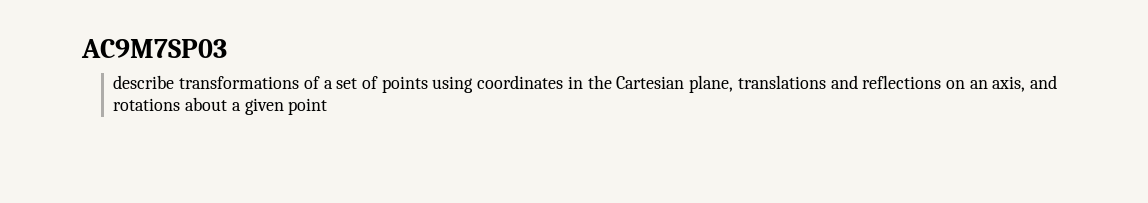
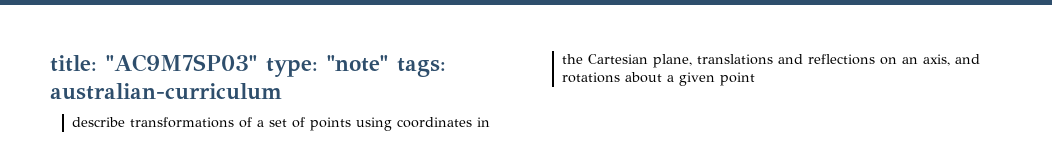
[81,39,227,58] AC9M7SP03 -> [50,54,446,77] [50,83,282,100] title: "AC9M7SP03" type: "note" tags: australian-curriculum

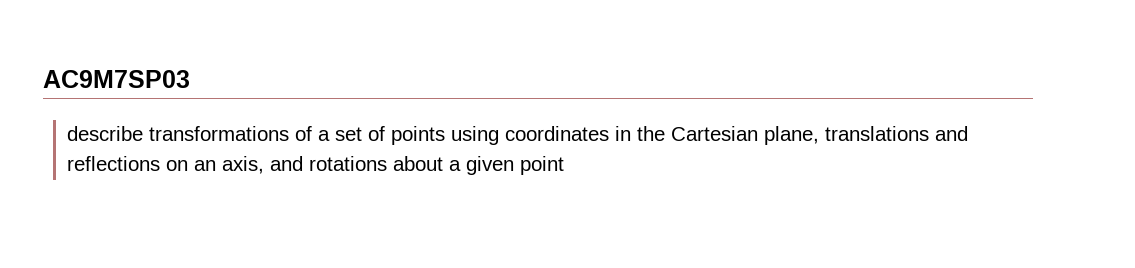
[50,54,446,77] [50,83,282,100] title: "AC9M7SP03" type: "note" tags: australian-curriculum -> [43,70,190,88] AC9M7SP03

